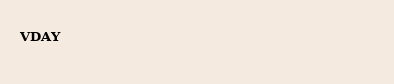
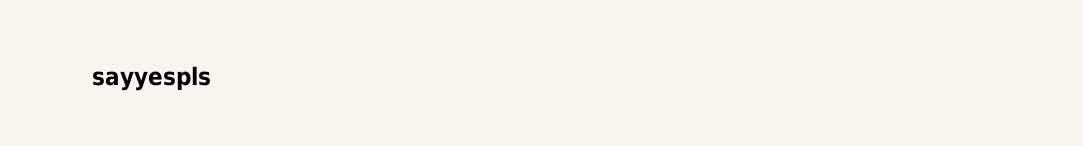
[19,32,61,41] VDAY -> [92,66,211,91] sayyespls

